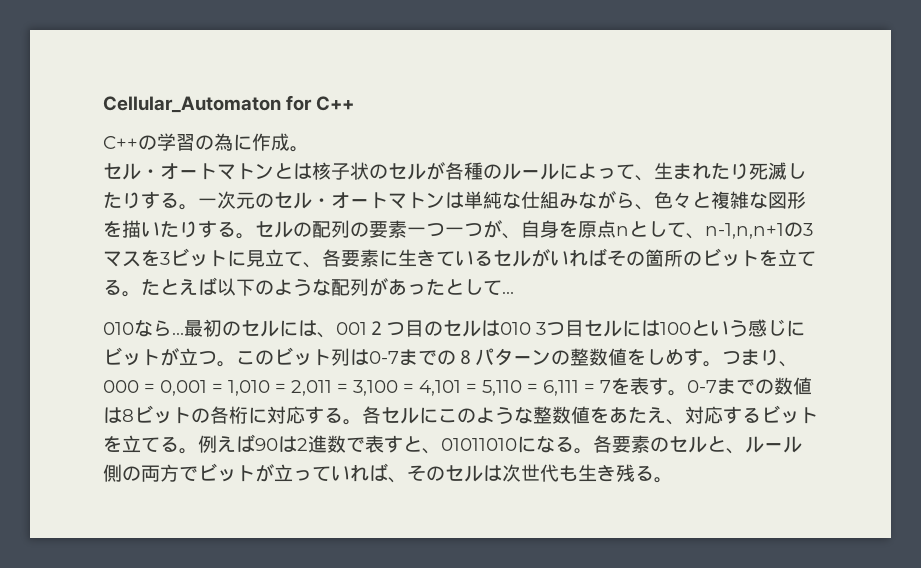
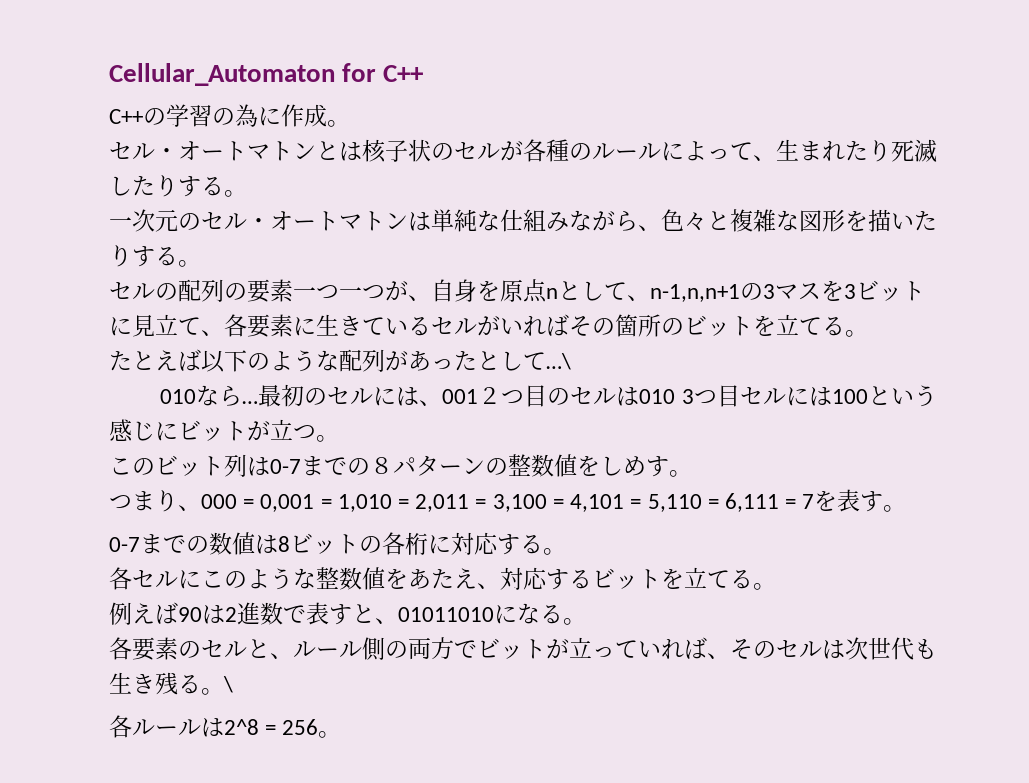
(198, 207) none -> (247, 193) //
(255, 236) none -> (201, 263) //
(141, 294) none -> (868, 333) //
[502,291,514,294] … -> [546,353,571,370] …\
(236, 364) none -> (339, 438) //
(722, 364) none -> (692, 473) //
(687, 393) none -> (907, 508) //
(362, 422) none -> (566, 551) //
(198, 451) none -> (776, 586) //
(593, 451) none -> (586, 621) //
(673, 480) none -> [223,676,233,693] [109,715,342,738] \ // 各ルールは2^8 = 256。

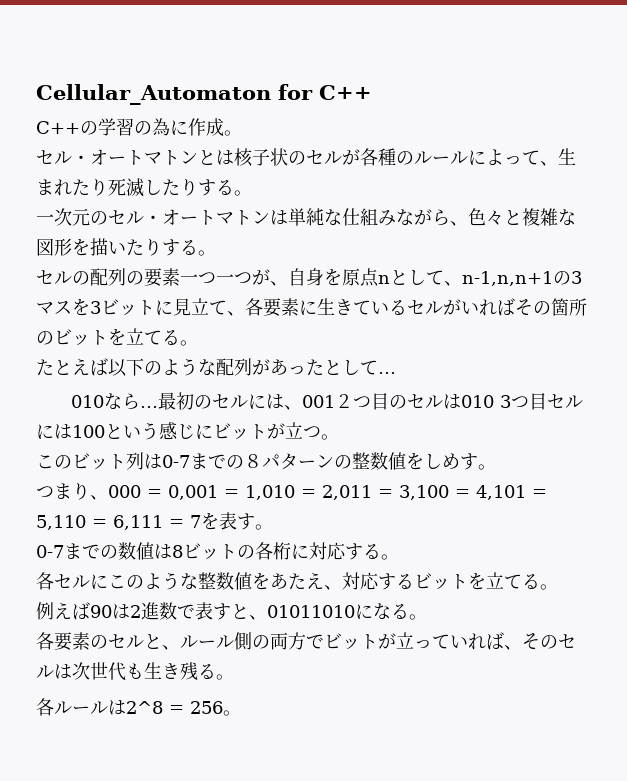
[546,353,571,370] …\ -> [378,372,396,374] …
[223,676,233,693] \ -> (234, 677) none

